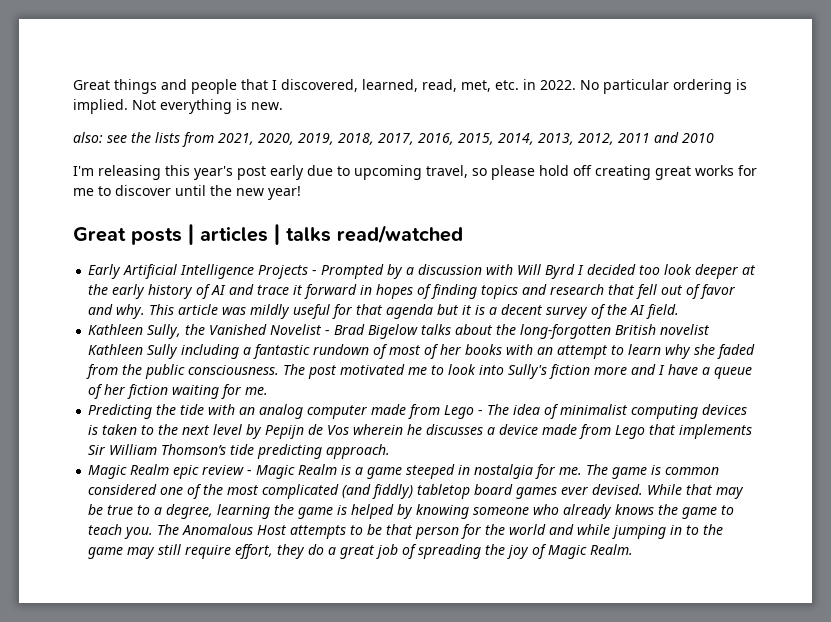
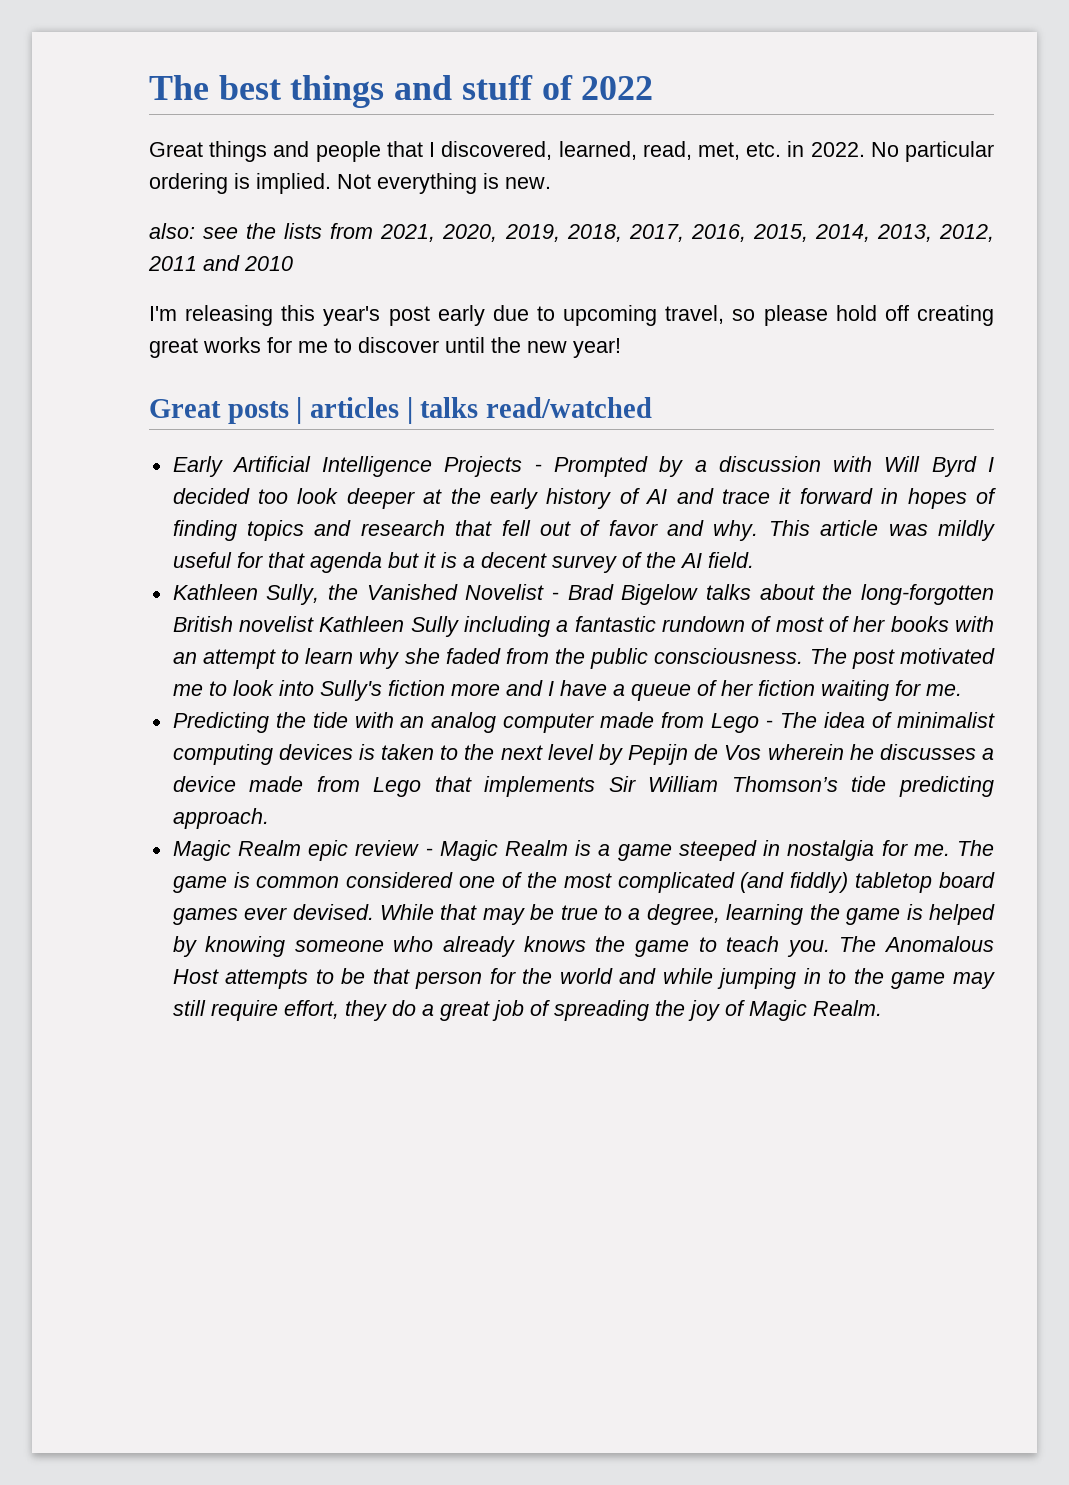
(73, 85) none -> [149,75,654,108] The best things and stuff of 2022 //

